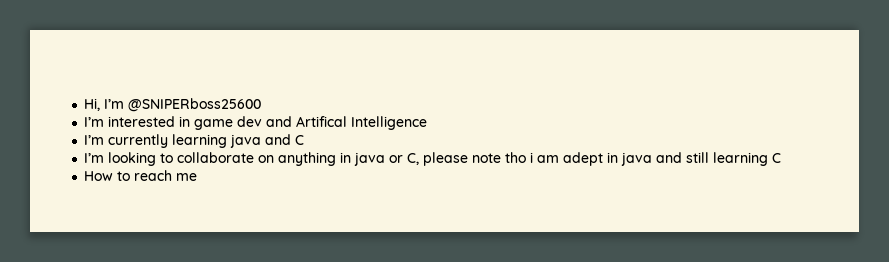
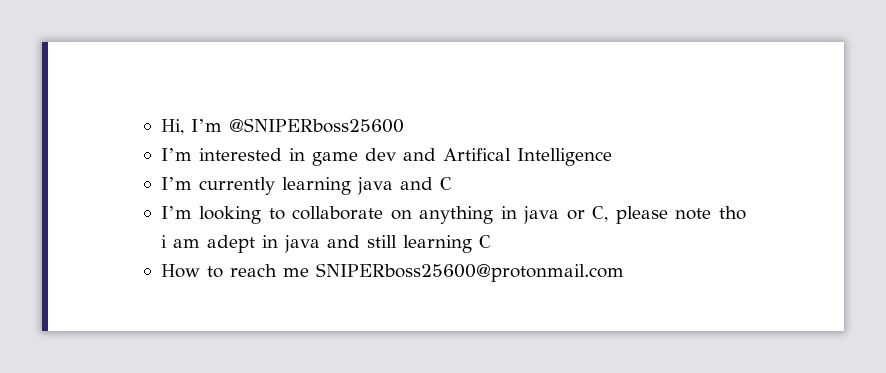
(198, 177) none -> [315,263,624,282] SNIPERboss25600@protonmail.com

